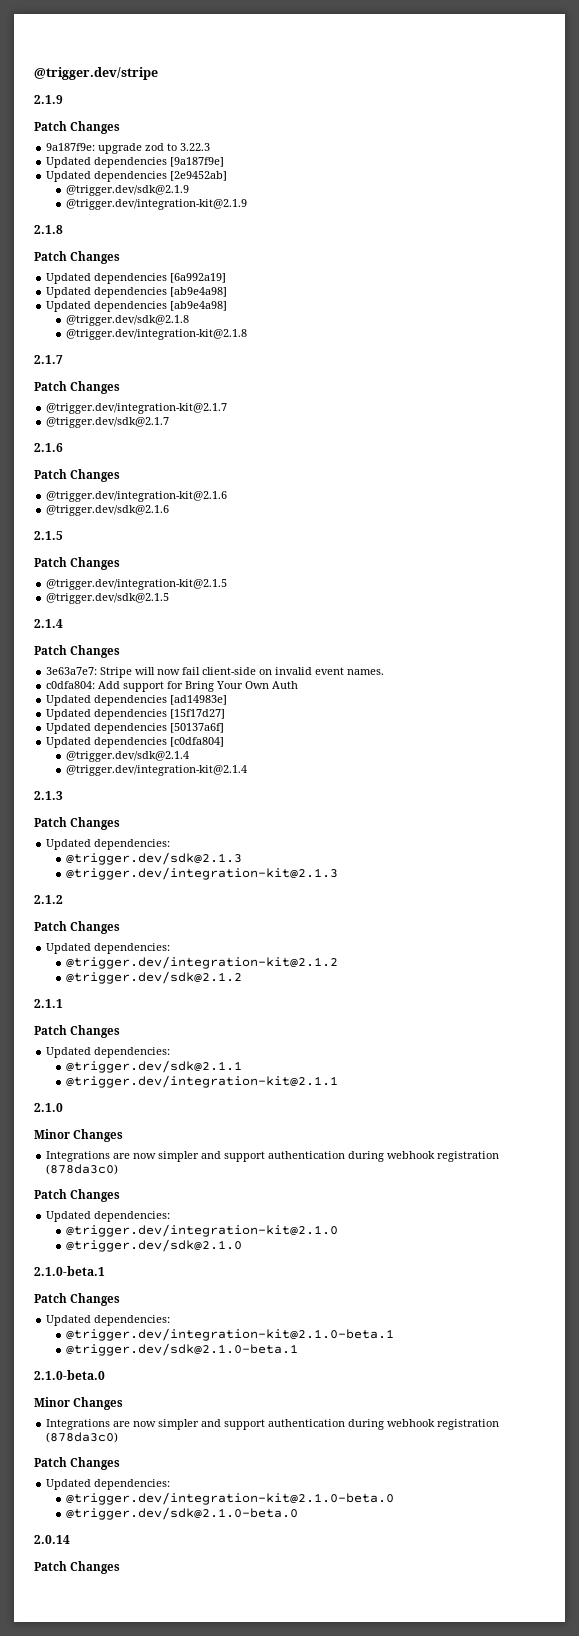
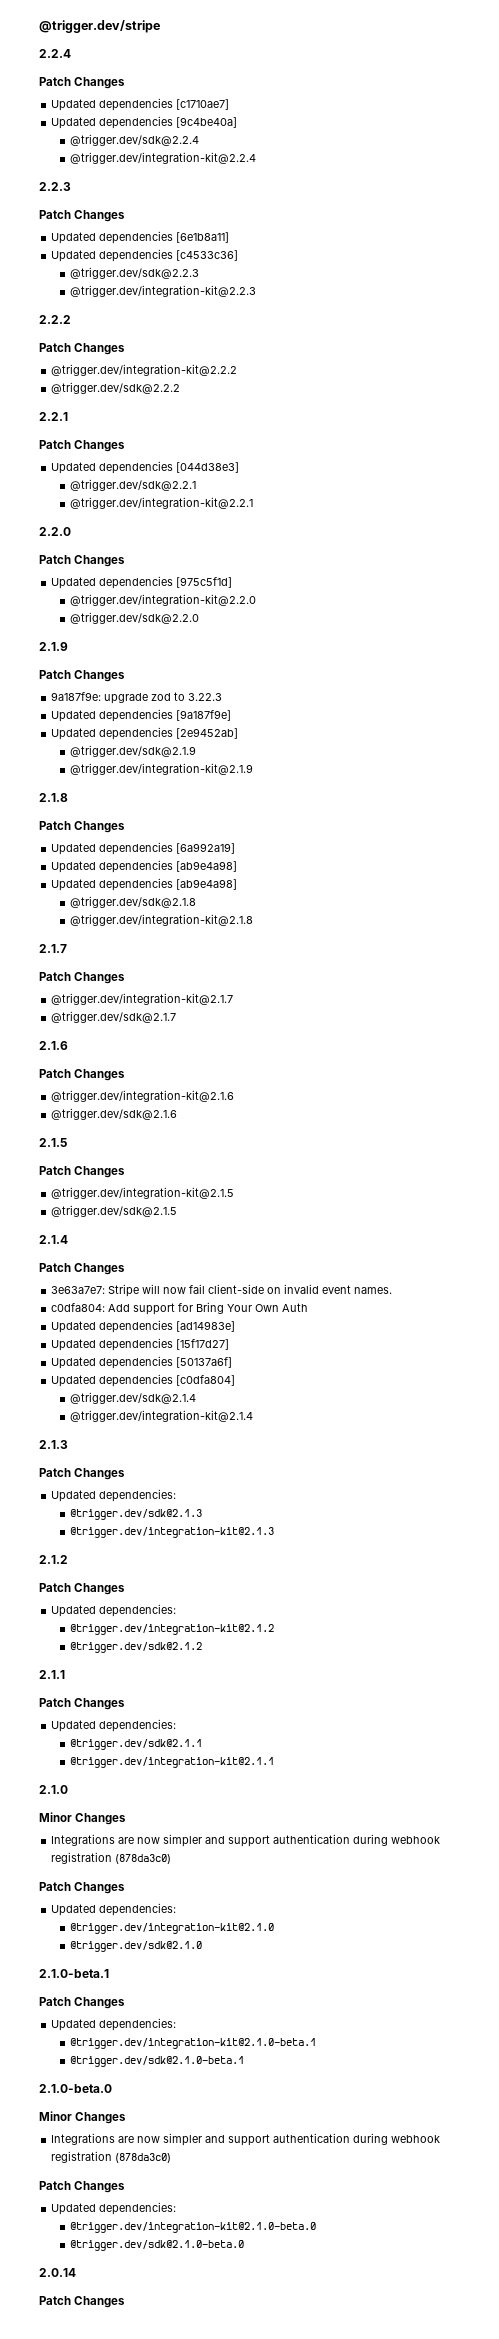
(158, 73) none -> [39,49,71,58] [39,77,126,89] [51,98,230,111] [51,116,238,129] [70,134,200,146] [70,152,257,164] [39,182,71,191] [39,210,126,222] [51,231,230,244] [51,249,239,262] [70,267,200,279] [70,285,257,297] [39,315,71,324] [39,343,126,355] [51,364,238,376] [51,382,181,394] [39,412,68,421] [39,440,126,452] [51,461,240,474] [70,479,197,491] [70,497,254,509] [39,527,71,536] [39,555,126,567] [51,576,233,589] [70,594,257,606] [70,612,200,624] // 2.2.4 // Patch Changes // Updated dependencies [c1710ae7] // Updated dependencies [9c4be40a] // @trigger.dev/sdk@2.2.4 // @trigger.dev/integration-kit@2.2.4 // 2.2.3 // Patch Changes // Updated dependencies [6e1b8a11] // Updated dependencies [c4533c36] // @trigger.dev/sdk@2.2.3 // @trigger.dev/integration-kit@2.2.3 // 2.2.2 // Patch Changes // @trigger.dev/integration-kit@2.2.2 // @trigger.dev/sdk@2.2.2 // 2.2.1 // Patch Changes // Updated dependencies [044d38e3] // @trigger.dev/sdk@2.2.1 // @trigger.dev/integration-kit@2.2.1 // 2.2.0 // Patch Changes // Updated dependencies [975c5f1d] // @trigger.dev/integration-kit@2.2.0 // @trigger.dev/sdk@2.2.0

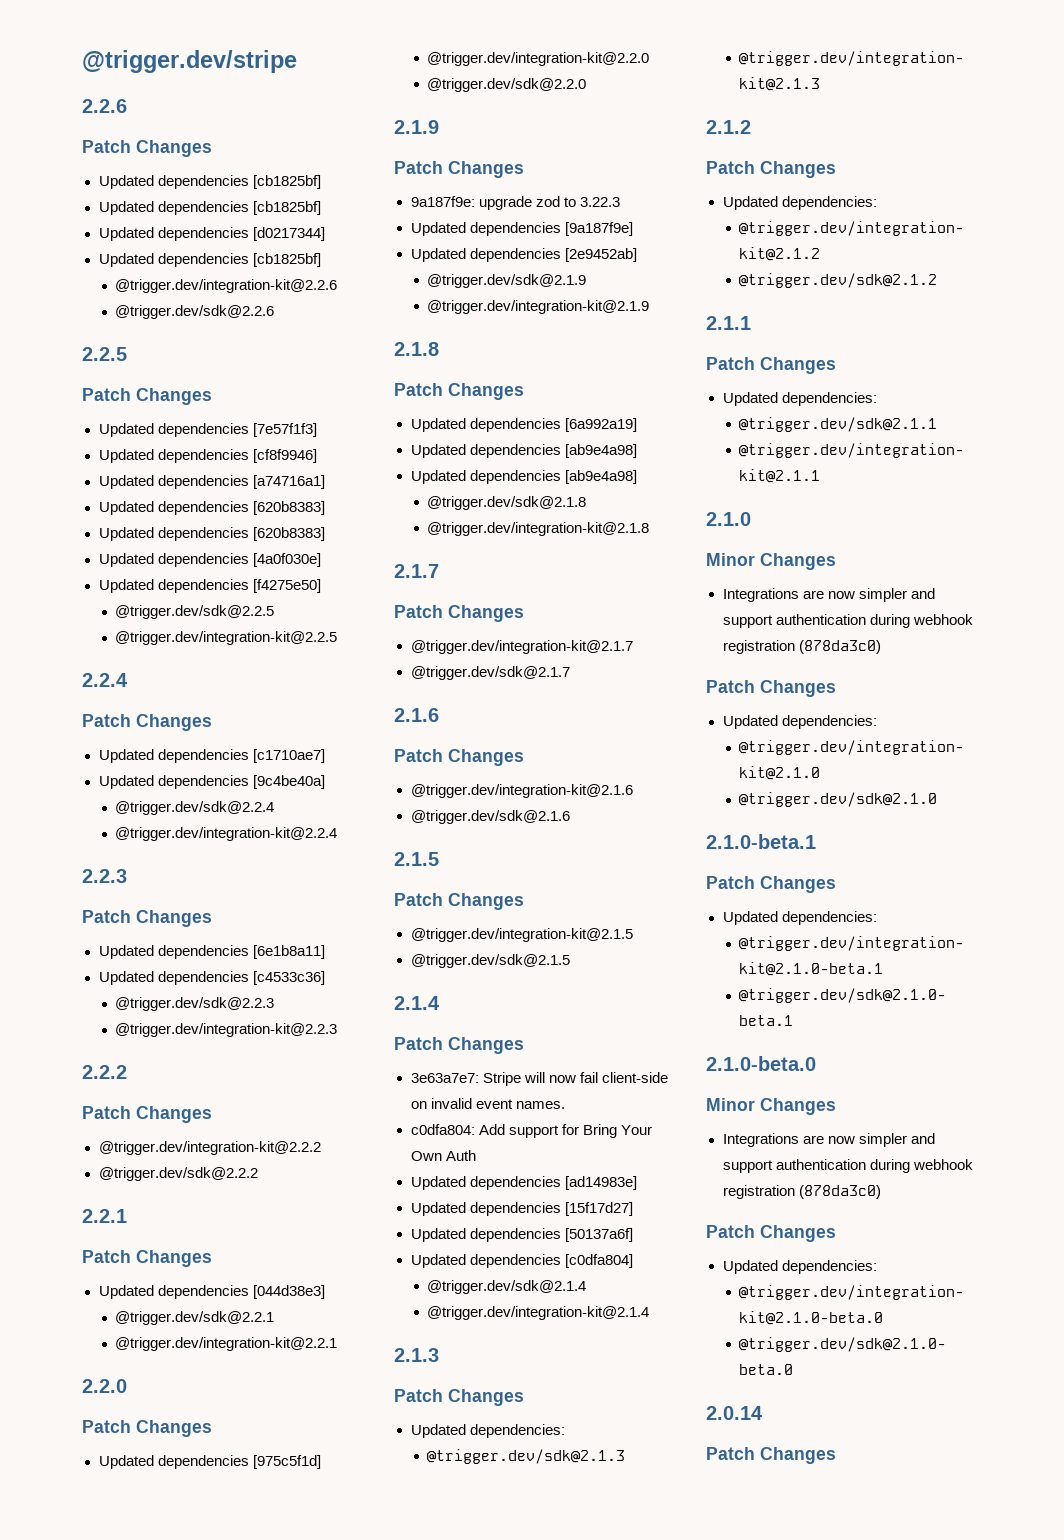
(160, 26) none -> [82,99,127,113] [82,140,212,157] [98,175,321,189] [98,201,321,215] [98,227,325,241] [98,253,321,267] [115,279,338,293] [115,305,275,319] [82,347,127,361] [82,388,212,405] [98,423,317,437] [98,449,317,463] [98,475,325,489] [98,501,325,515] [98,527,325,541] [98,553,321,567] [98,579,321,593] [115,605,275,619] [115,631,338,645] // 2.2.6 // Patch Changes // Updated dependencies [cb1825bf] // Updated dependencies [cb1825bf] // Updated dependencies [d0217344] // Updated dependencies [cb1825bf] // @trigger.dev/integration-kit@2.2.6 // @trigger.dev/sdk@2.2.6 // 2.2.5 // Patch Changes // Updated dependencies [7e57f1f3] // Updated dependencies [cf8f9946] // Updated dependencies [a74716a1] // Updated dependencies [620b8383] // Updated dependencies [620b8383] // Updated dependencies [4a0f030e] // Updated dependencies [f4275e50] // @trigger.dev/sdk@2.2.5 // @trigger.dev/integration-kit@2.2.5

